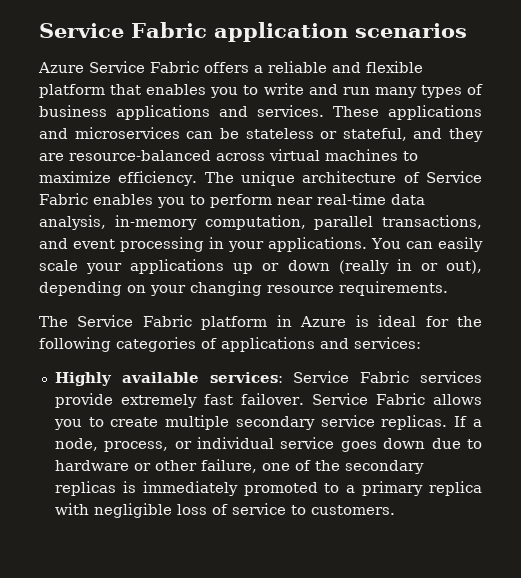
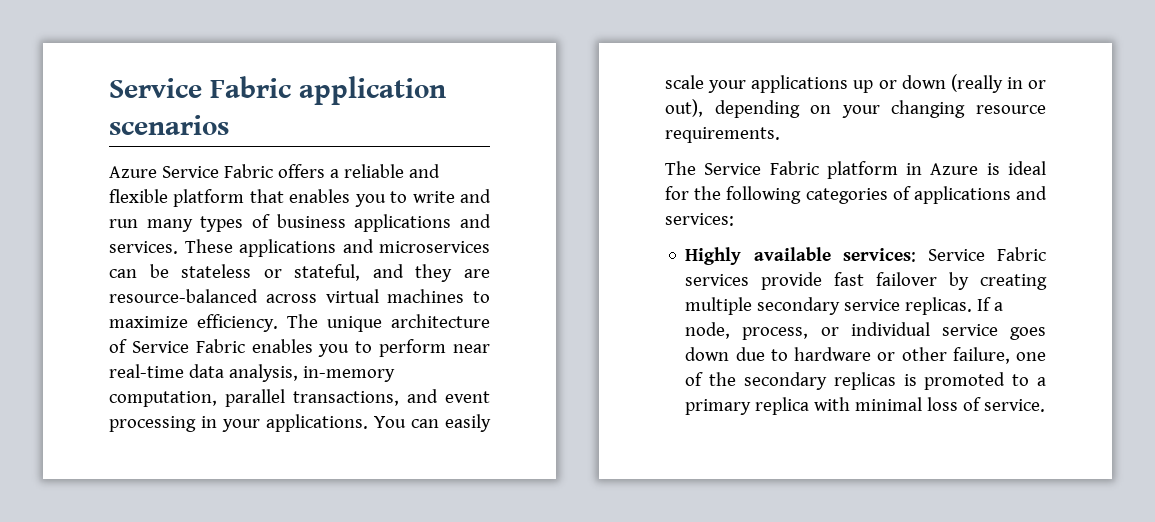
[120,393,483,408] [53,417,159,430] extremely fast failover. Service Fabric allows you to create -> [834,272,1047,290] fast failover by creating
[142,481,238,496] immediately -> (917, 380) none
[93,503,172,518] negligible -> [855,397,923,411] minimal
[231,503,395,515] service to customers. -> [984,399,1046,412] service.

